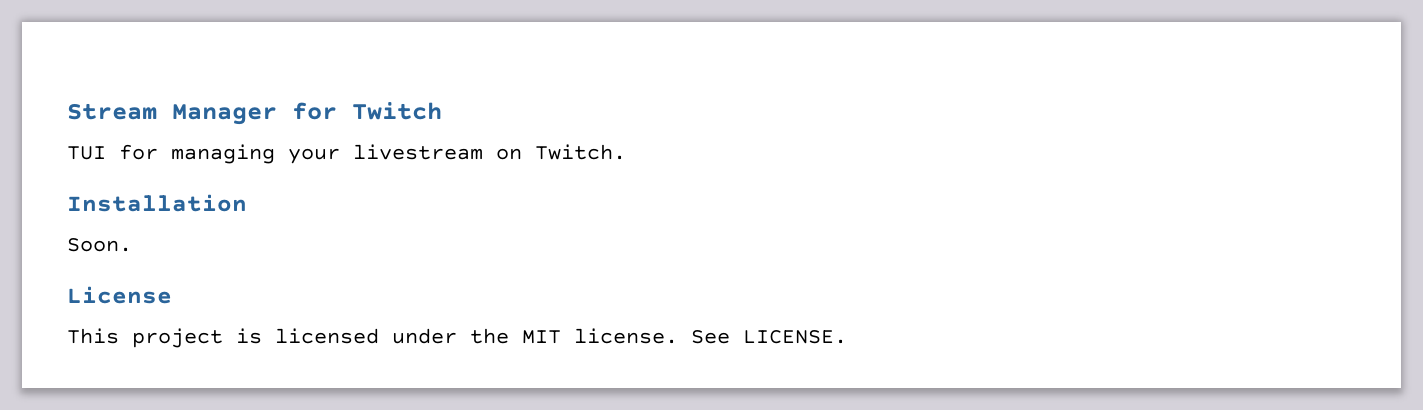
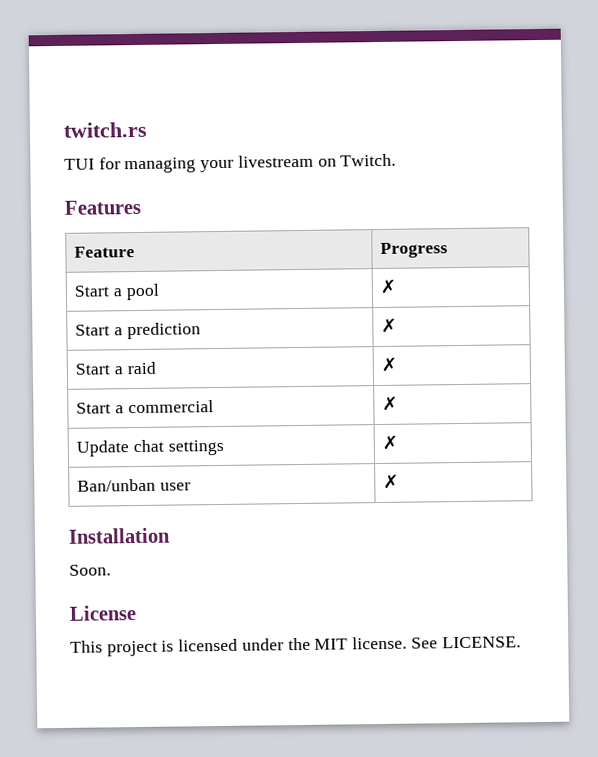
[67,102,442,125] Stream Manager for Twitch -> [63,121,147,138] twitch.rs
(626, 152) none -> [64,199,141,215] [74,246,136,258] [380,242,449,258] [74,283,160,301] [380,278,397,294] [75,322,201,340] [381,317,398,333] [75,361,156,375] [381,356,398,372] [76,400,214,414] [382,395,399,411] [76,439,224,457] [382,434,399,450] [77,478,191,492] [383,473,400,489] // Features // Feature | Progress // Start a pool | ✗ // Start a prediction | ✗ // Start a raid | ✗ // Start a commercial | ✗ // Update chat settings | ✗ // Ban/unban user | ✗

